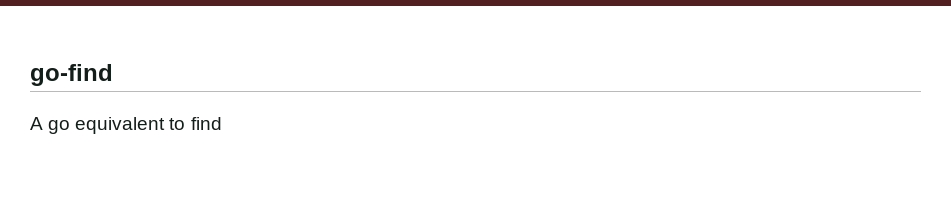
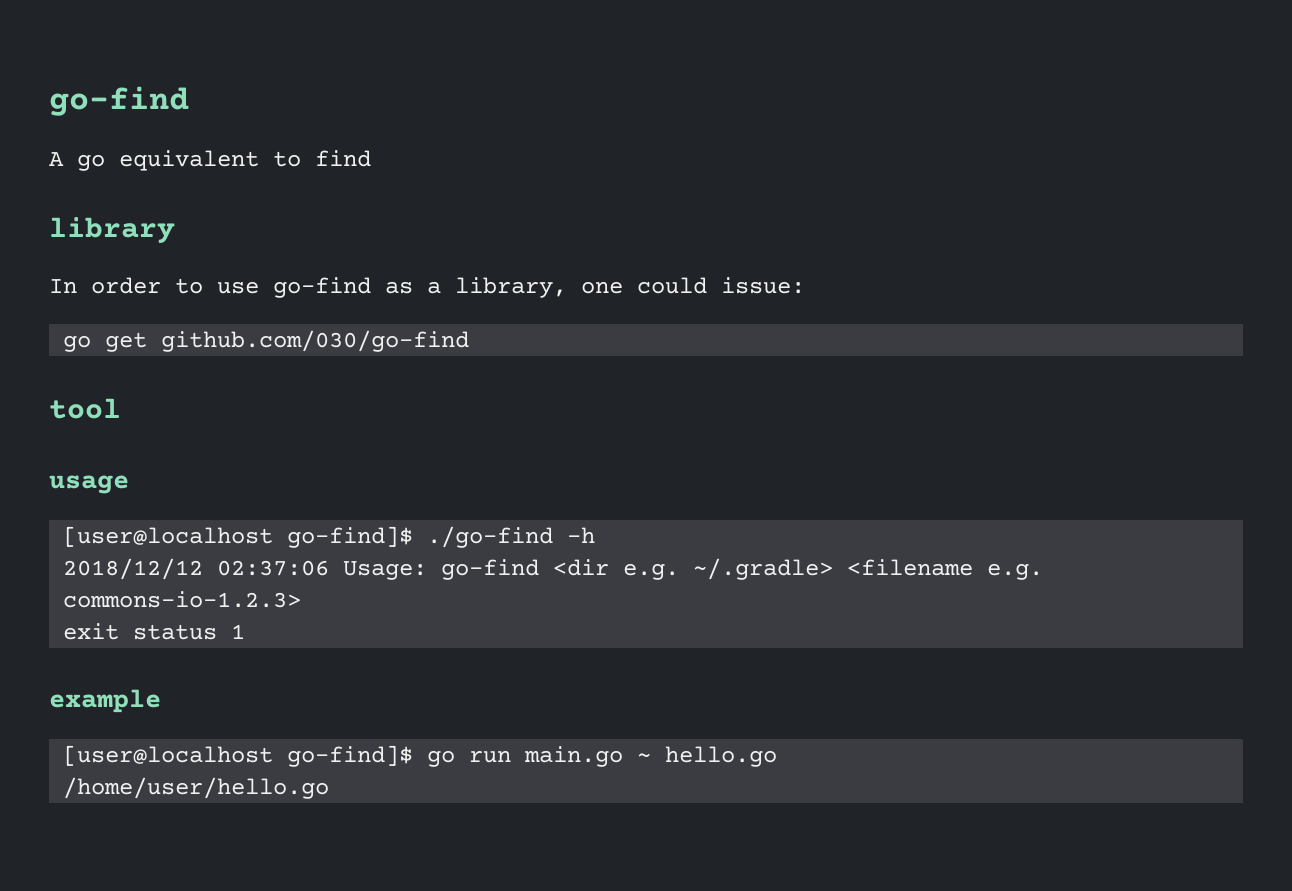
(222, 123) none -> [49,217,175,244] [49,277,805,298] [63,330,470,352] [49,398,121,419] [49,475,129,494] [63,526,596,548] [63,558,1044,580] [63,591,302,608] [63,623,246,640] [49,689,161,713] [63,745,778,767] [63,777,330,799] // library // In order to use go-find as a library, one could issue: // go get github.com/030/go-find // tool // usage // [user@localhost go-find]$ ./go-find -h // 2018/12/12 02:37:06 Usage: go-find <dir e.g. ~/.gradle> <filename e.g. commons-io-1.2.3> // exit status 1 // example // [user@localhost go-find]$ go run main.go ~ hello.go // /home/user/hello.go

